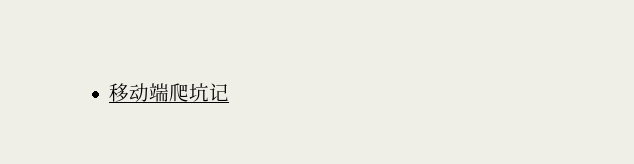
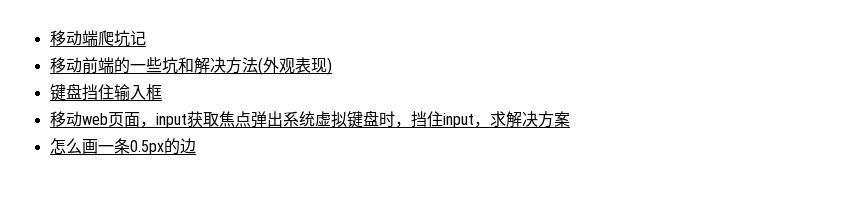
(230, 92) none -> [49,57,332,75] [49,83,162,101] [49,110,570,128] [49,138,196,155] // 移动前端的一些坑和解决方法(外观表现) // 键盘挡住输入框 // 移动web页面，input获取焦点弹出系统虚拟键盘时，挡住input，求解决方案 // 怎么画一条0.5px的边

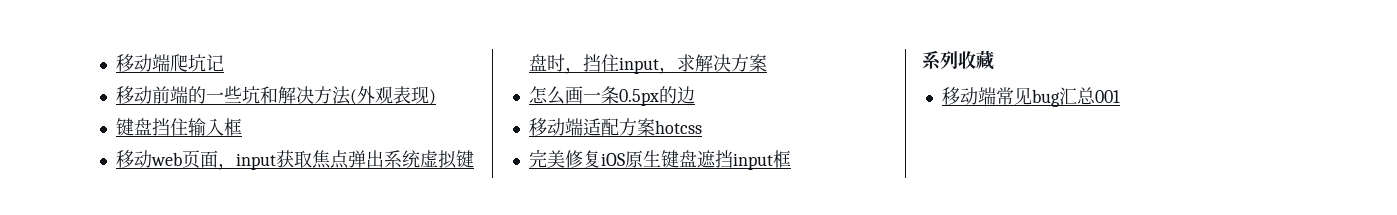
(196, 146) none -> [528,118,702,136] [528,149,791,170] [922,50,994,70] [941,87,1120,107] // 移动端适配方案hotcss // 完美修复iOS原生键盘遮挡input框 // 系列收藏 // 移动端常见bug汇总001

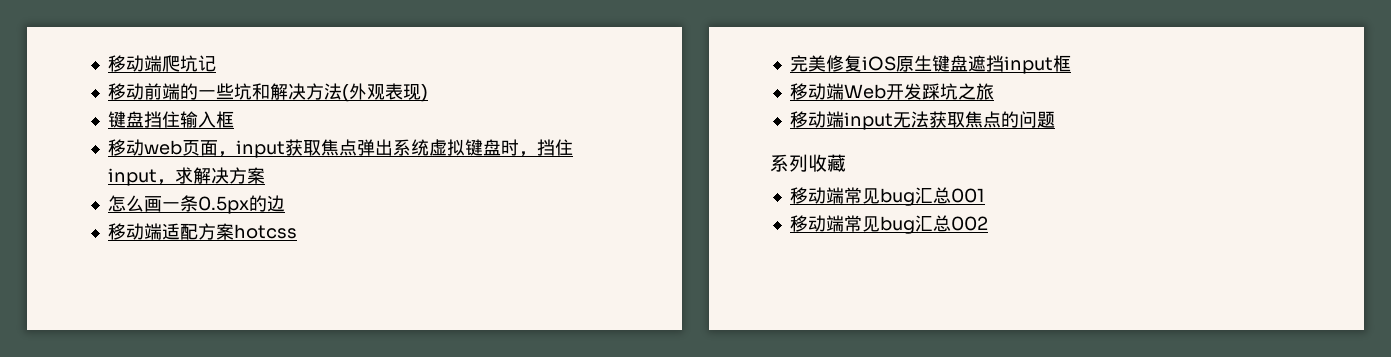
(791, 159) none -> [789,83,994,100] [789,111,1055,130] // 移动端Web开发踩坑之旅 // 移动端input无法获取焦点的问题
(1120, 96) none -> [789,215,988,234] // 移动端常见bug汇总002

